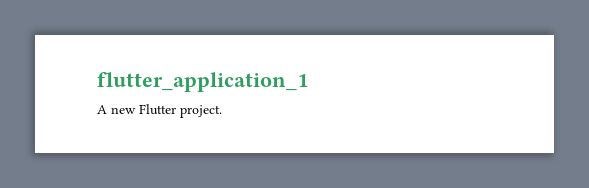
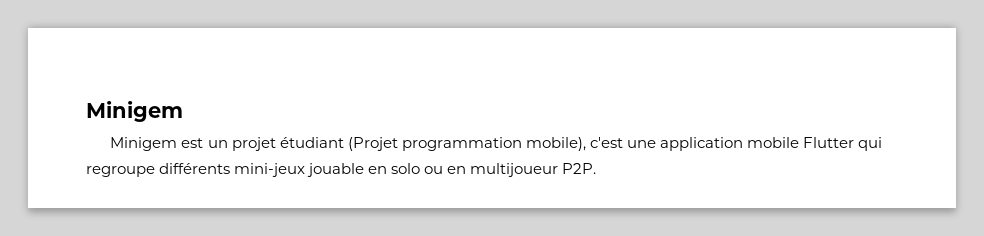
[97,72,308,92] [97,104,222,118] flutter_application_1 // A new Flutter project. -> [86,101,183,122] [110,137,883,151] [86,163,597,177] Minigem // Minigem est un projet étudiant (Projet programmation mobile), c'est une application mobile Flutter qui regroupe différents mini-jeux jouable en solo ou en multijoueur P2P.

